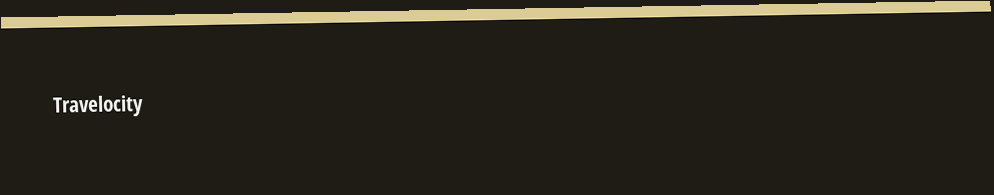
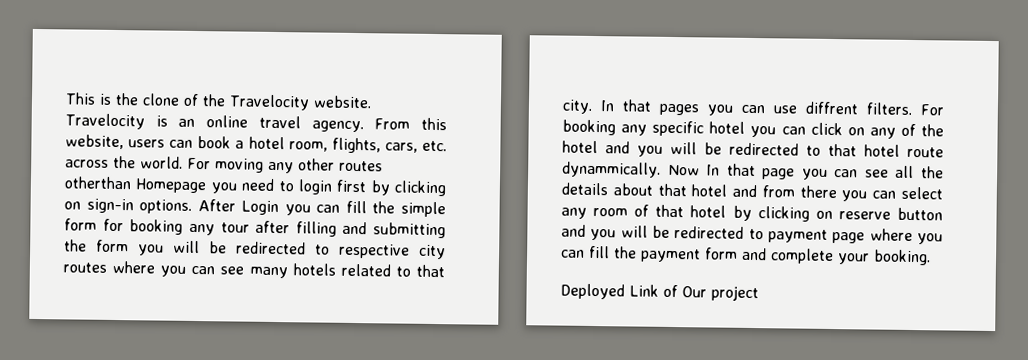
[52,95,144,118] Travelocity -> [65,92,372,111] [65,113,447,133] [65,134,447,154] [65,155,383,174] [64,176,446,197] [64,198,446,218] [64,218,446,239] [64,239,446,260] [63,260,445,279] [562,99,944,116] [562,119,944,139] [562,140,944,158] [562,161,944,180] [561,182,943,202] [561,204,943,222] [561,224,943,245] [561,245,931,266] [560,283,759,302] This is the clone of the Travelocity website. Travelocity is an online travel agency. From this website, users can book a hotel room, flights, cars, etc. across the world. For moving any other routes otherthan Homepage you need to login first by clicking on sign-in options. After Login you can fill the simple form for booking any tour after filling and submitting the form you will be redirected to respective city routes where you can see many hotels related to that city. In that pages you can use diffrent filters. For booking any specific hotel you can click on any of the hotel and you will be redirected to that hotel route dynammically. Now In that page you can see all the details about that hotel and from there you can select any room of that hotel by clicking on reserve button and you will be redirected to payment page where you can fill the payment form and complete your booking. // Deployed Link of Our project

